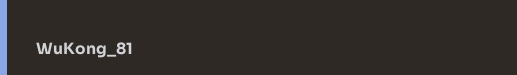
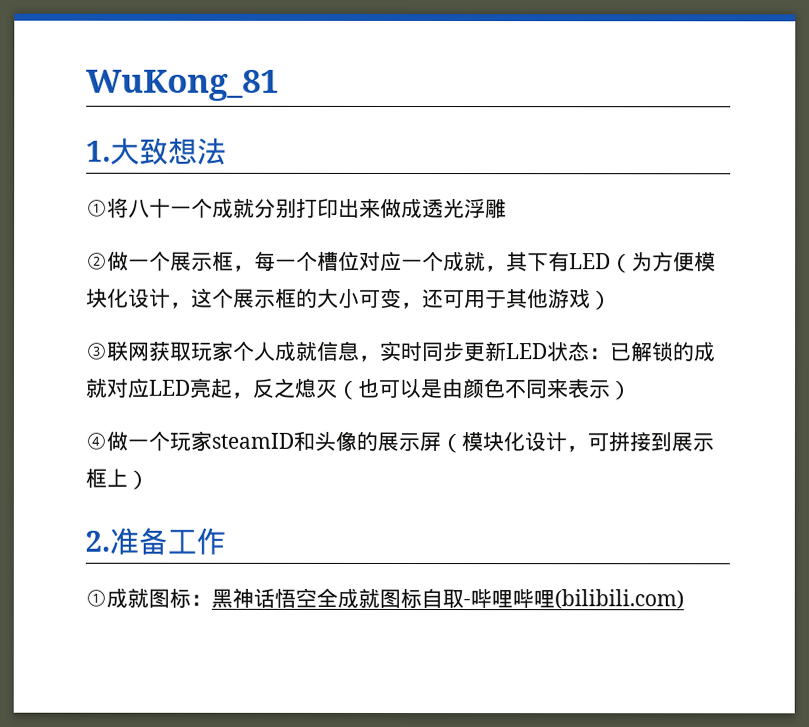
(133, 50) none -> [86,137,227,165] [86,197,507,219] [86,250,716,274] [86,287,612,311] [86,340,716,363] [85,377,631,401] [85,430,714,454] [85,468,149,490] [85,527,226,555] [85,587,684,610] // 1.大致想法 // ①将八十一个成就分别打印出来做成透光浮雕 // ②做一个展示框，每一个槽位对应一个成就，其下有LED（为方便模块化设计，这个展示框的大小可变，还可用于其他游戏） // ③联网获取玩家个人成就信息，实时同步更新LED状态：已解锁的成就对应LED亮起，反之熄灭（也可以是由颜色不同来表示） // ④做一个玩家steamID和头像的展示屏（模块化设计，可拼接到展示框上） // 2.准备工作 // ①成就图标：黑神话悟空全成就图标自取-哔哩哔哩(bilibili.com)

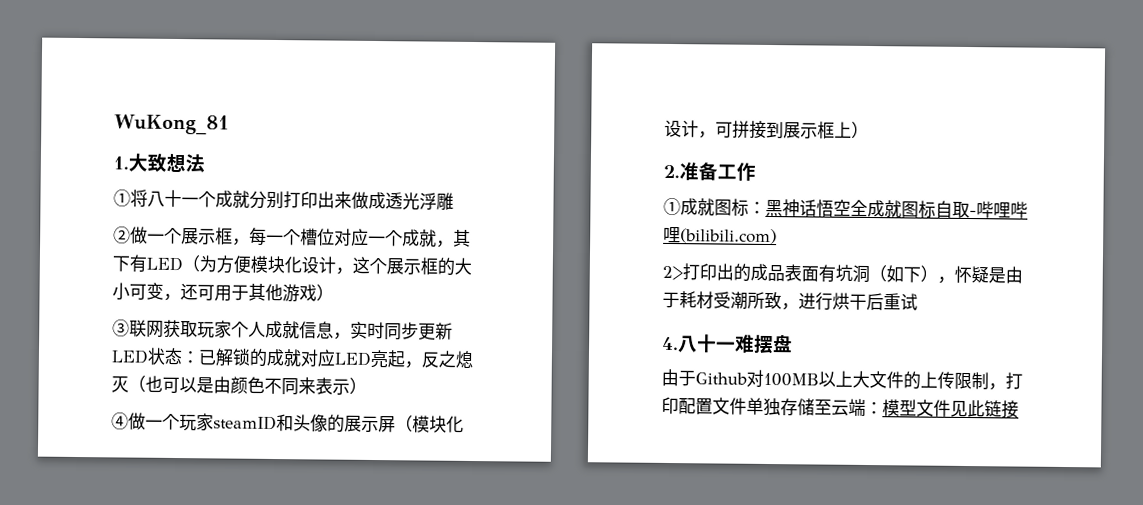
(684, 599) none -> [662,263,1023,284] [662,291,918,311] [662,334,793,355] [661,368,1023,391] [661,396,1019,419] // 2>打印出的成品表面有坑洞（如下），怀疑是由于耗材受潮所致，进行烘干后重试 // 4.八十一难摆盘 // 由于Github对100MB以上大文件的上传限制，打印配置文件单独存储至云端：模型文件见此链接

